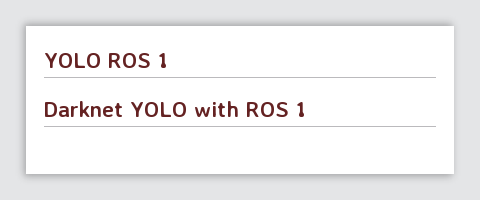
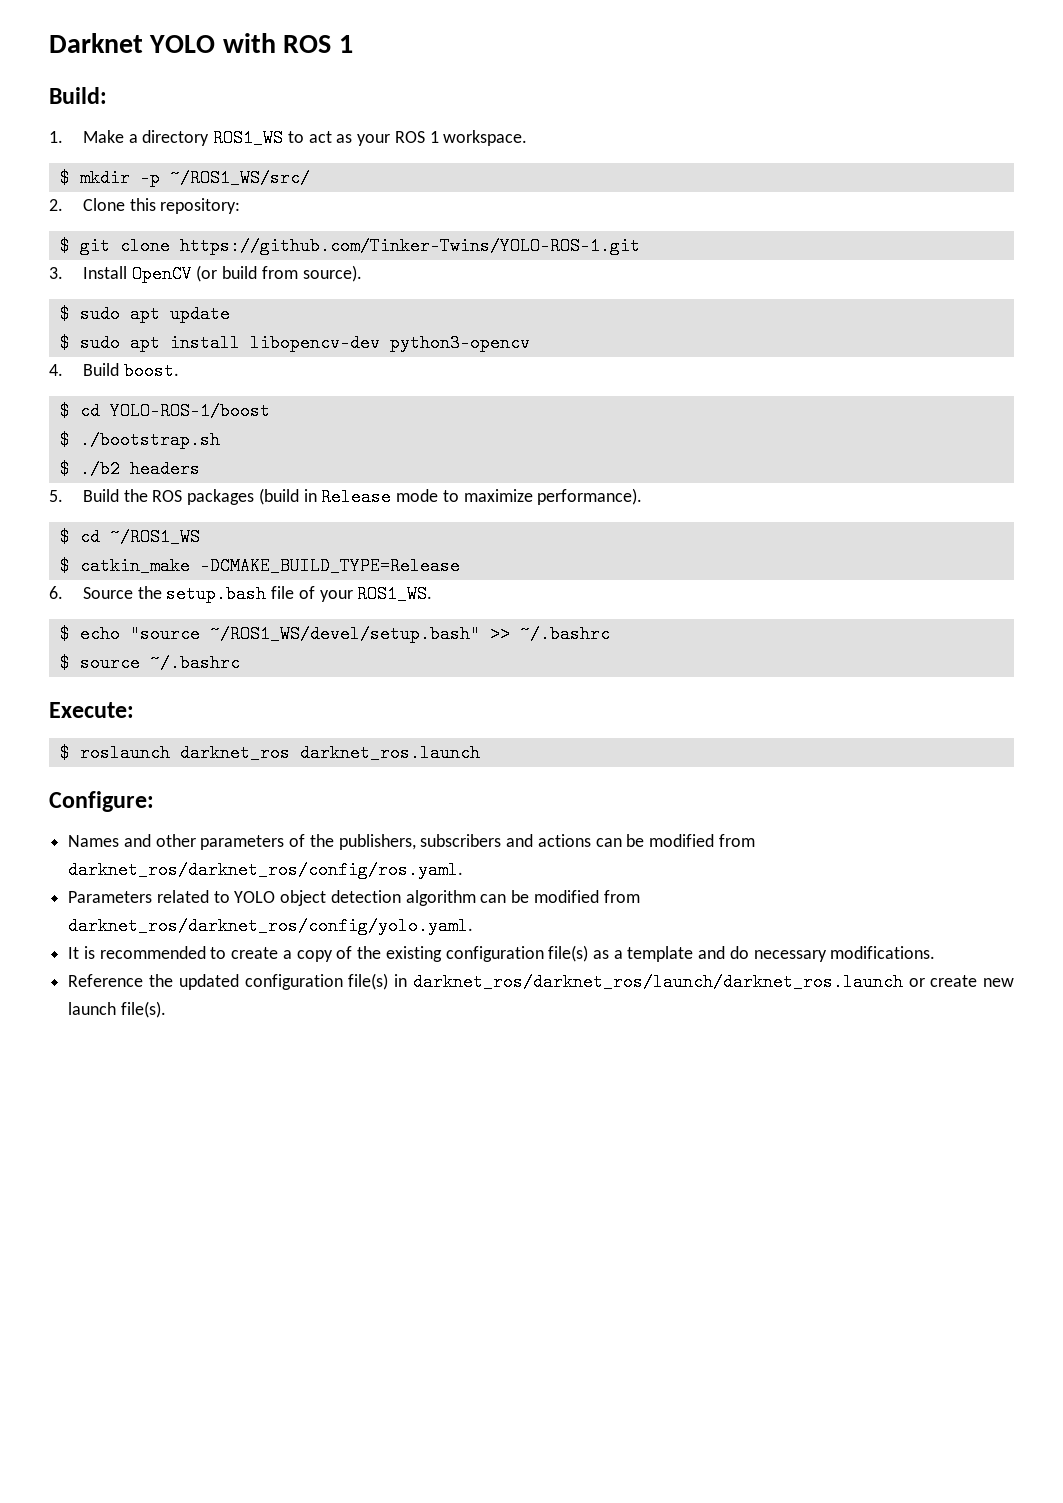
[44,53,168,68] YOLO ROS 1 // -> (49, 43) none
(306, 109) none -> [49,87,107,104] [49,129,528,147] [59,169,310,187] [49,198,241,214] [59,237,640,255] [49,265,362,283] [59,305,230,323] [59,334,530,352] [49,362,179,380] [59,402,270,420] [59,431,220,449] [59,460,200,478] [49,488,643,506] [59,528,200,546] [59,557,460,575] [49,585,433,603] [59,625,610,643] [59,654,240,672] [49,702,134,718] [59,744,480,762] [49,791,154,812] [68,834,755,850] [68,861,464,879] [68,890,640,906] [68,917,474,935] [68,945,936,962] [68,973,1014,991] [68,1001,166,1018] // Build: // 1. Make a directory ROS1_WS to act as your ROS 1 workspace. // $ mkdir -p ~/ROS1_WS/src/ // 2. Clone this repository: // $ git clone https://github.com/Tinker-Twins/YOLO-ROS-1.git // 3. Install OpenCV (or build from source). // $ sudo apt update // $ sudo apt install libopencv-dev python3-opencv // 4. Build boost. // $ cd YOLO-ROS-1/boost // $ ./bootstrap.sh // $ ./b2 headers // 5. Build the ROS packages (build in Release mode to maximize performance). // $ cd ~/ROS1_WS // $ catkin_make -DCMAKE_BUILD_TYPE=Release // 6. Source the setup.bash file of your ROS1_WS. // $ echo "source ~/ROS1_WS/devel/setup.bash" >> ~/.bashrc // $ source ~/.bashrc // Execute: // $ roslaunch darknet_ros darknet_ros.launch // Configure: // Names and other parameters of the publishers, subscribers and actions can be modified from darknet_ros/darknet_ros/config/ros.yaml. // Parameters related to YOLO object detection algorithm can be modified from darknet_ros/darknet_ros/config/yolo.yaml. // It is recommended to create a copy of the existing configuration file(s) as a template and do necessary modifications. // Reference the updated configuration file(s) in darknet_ros/darknet_ros/launch/darknet_ros.launch or create new launch file(s).

